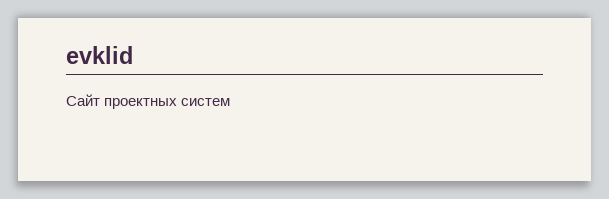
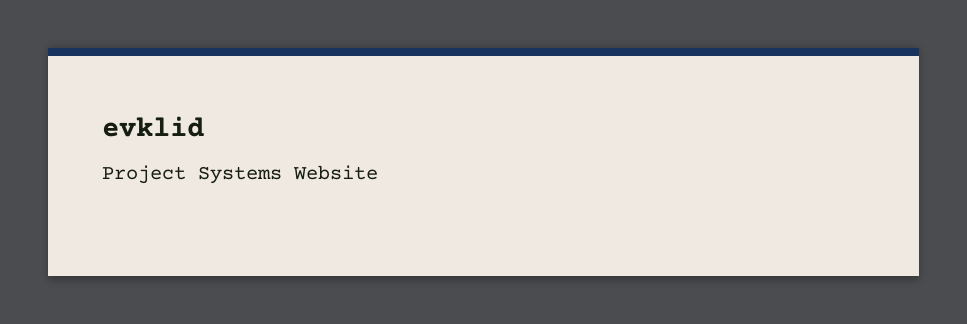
[66,94,231,109] Сайт проектных систем -> [102,165,378,184] Project Systems Website

